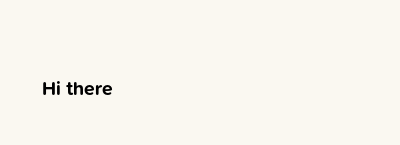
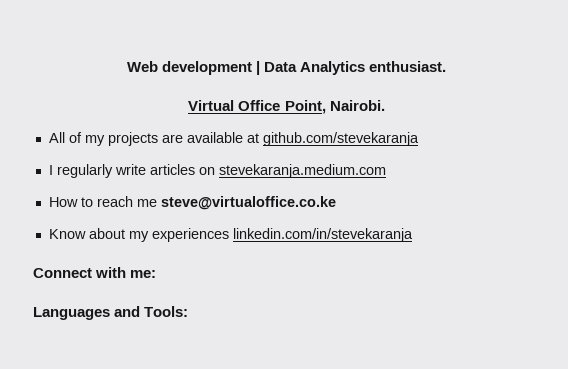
[42,81,114,96] Hi there -> [126,61,447,75] [188,100,385,114] [48,132,419,146] [48,164,386,178] [48,196,336,210] [48,228,413,242] [33,267,157,278] [33,306,189,320] Web development | Data Analytics enthusiast. // Virtual Office Point, Nairobi. // All of my projects are available at github.com/stevekaranja // I regularly write articles on stevekaranja.medium.com // How to reach me steve@virtualoffice.co.ke // Know about my experiences linkedin.com/in/stevekaranja // Connect with me: // Languages and Tools:

